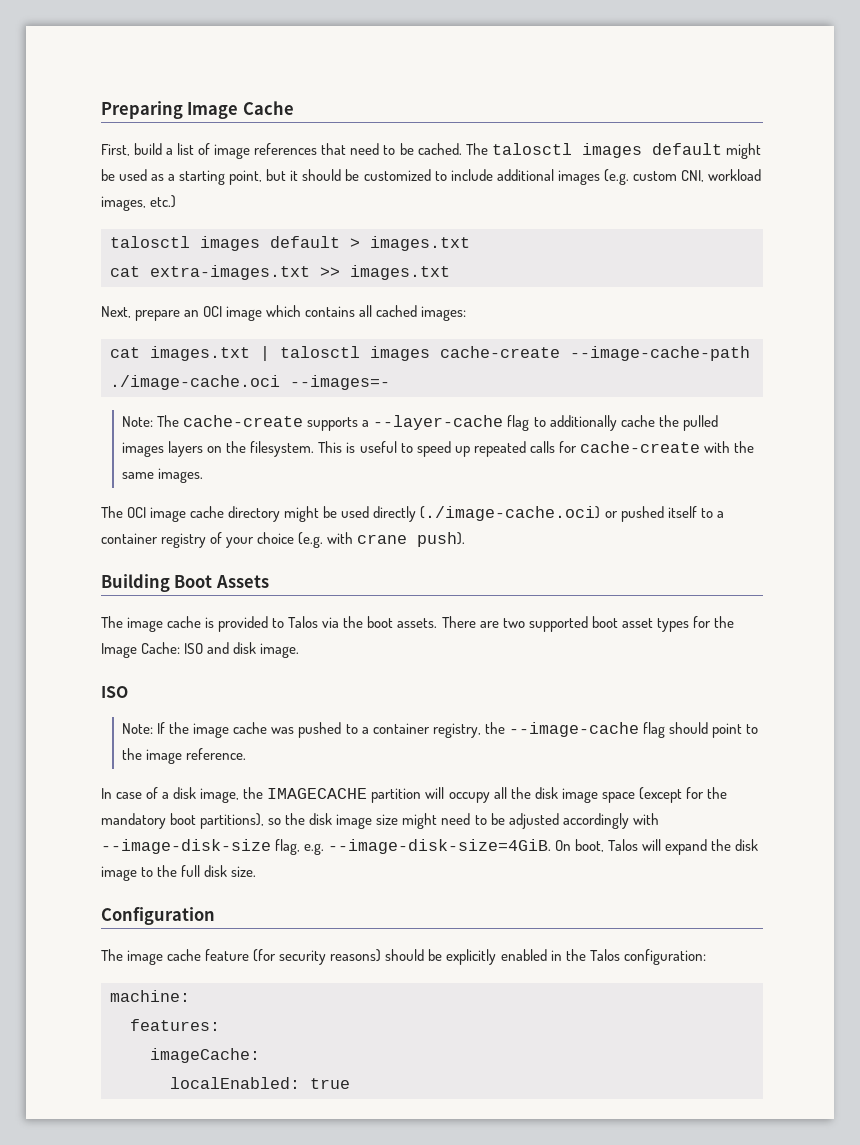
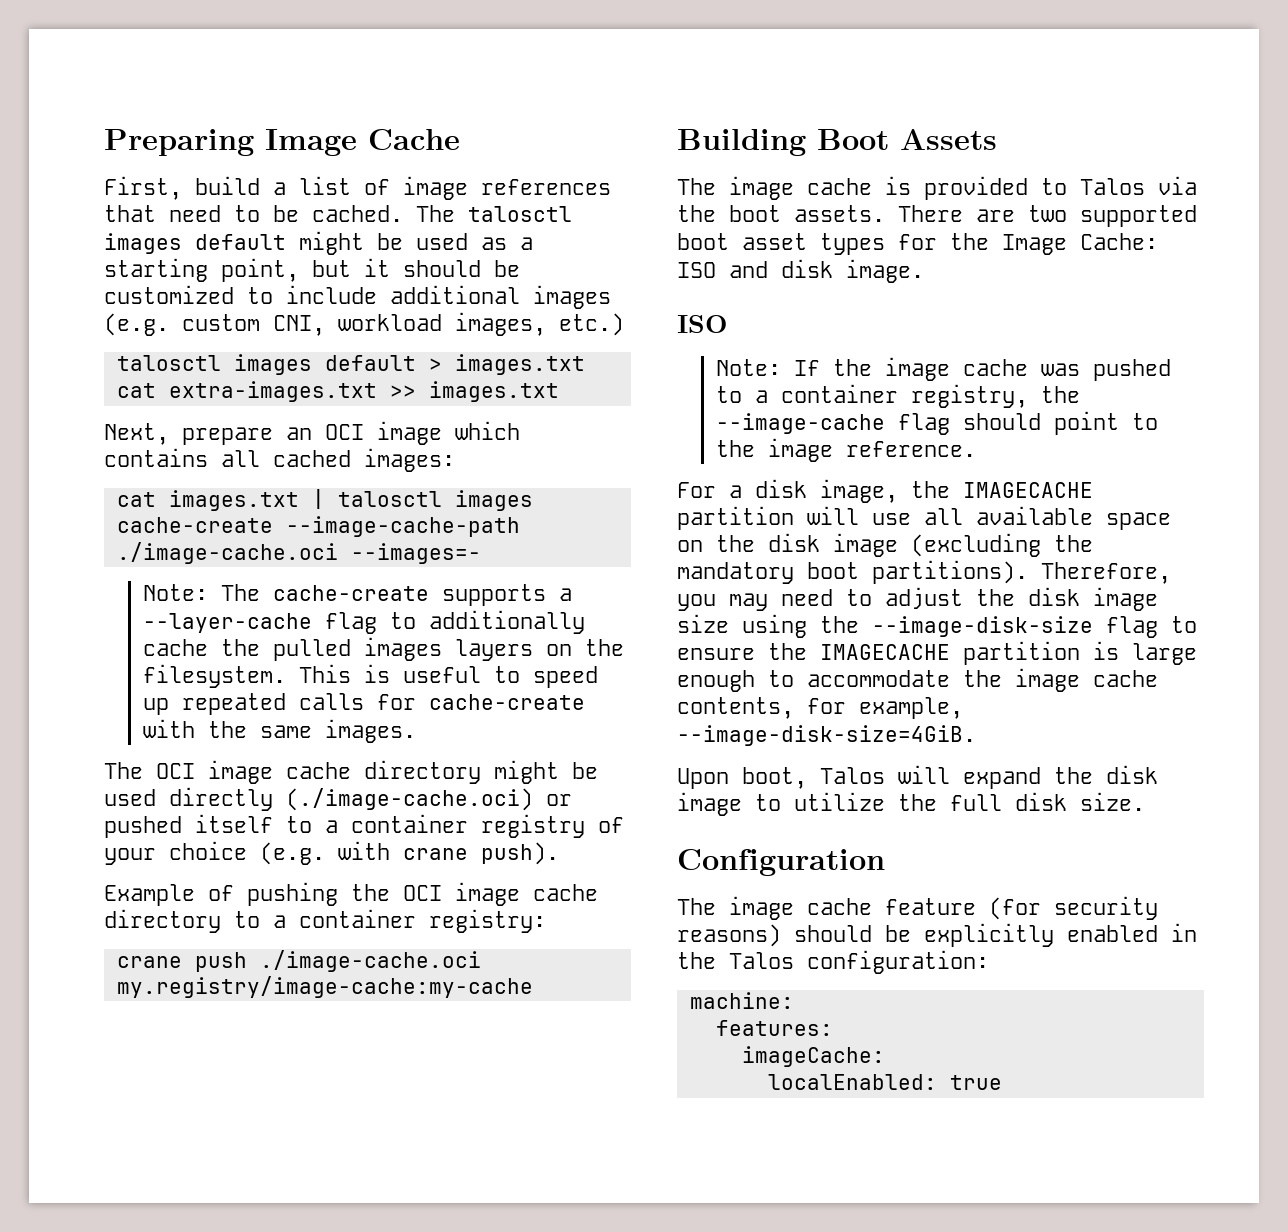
(466, 539) none -> [104,882,598,906] [104,909,546,933] [116,950,481,972] [116,976,533,998] // Example of pushing the OCI image cache directory to a container registry: // crane push ./image-cache.oci my.registry/image-cache:my-cache
[101,787,159,799] In case of -> [677,482,716,498] For
[448,787,727,803] [101,813,659,829] [101,839,325,855] occupy all the disk image space (except for the mandatory boot partitions), so the disk image size might need to be adjusted accordingly with --image-disk-size flag, e.g. -> [872,506,1171,530] [677,533,1093,557] [677,560,1171,584] [677,587,1158,611] [677,614,1197,638] [677,641,1197,665] [677,668,1158,692] [677,697,963,719] use all available space on the disk image (excluding the mandatory boot partitions). Therefore, you may need to adjust the disk image size using the --image-disk-size flag to ensure the IMAGECACHE partition is large enough to accommodate the image cache contents, for example,
[555,840,572,851] On -> [677,768,729,789] // Upon
(154, 872) none -> [794,792,885,811] utilize

